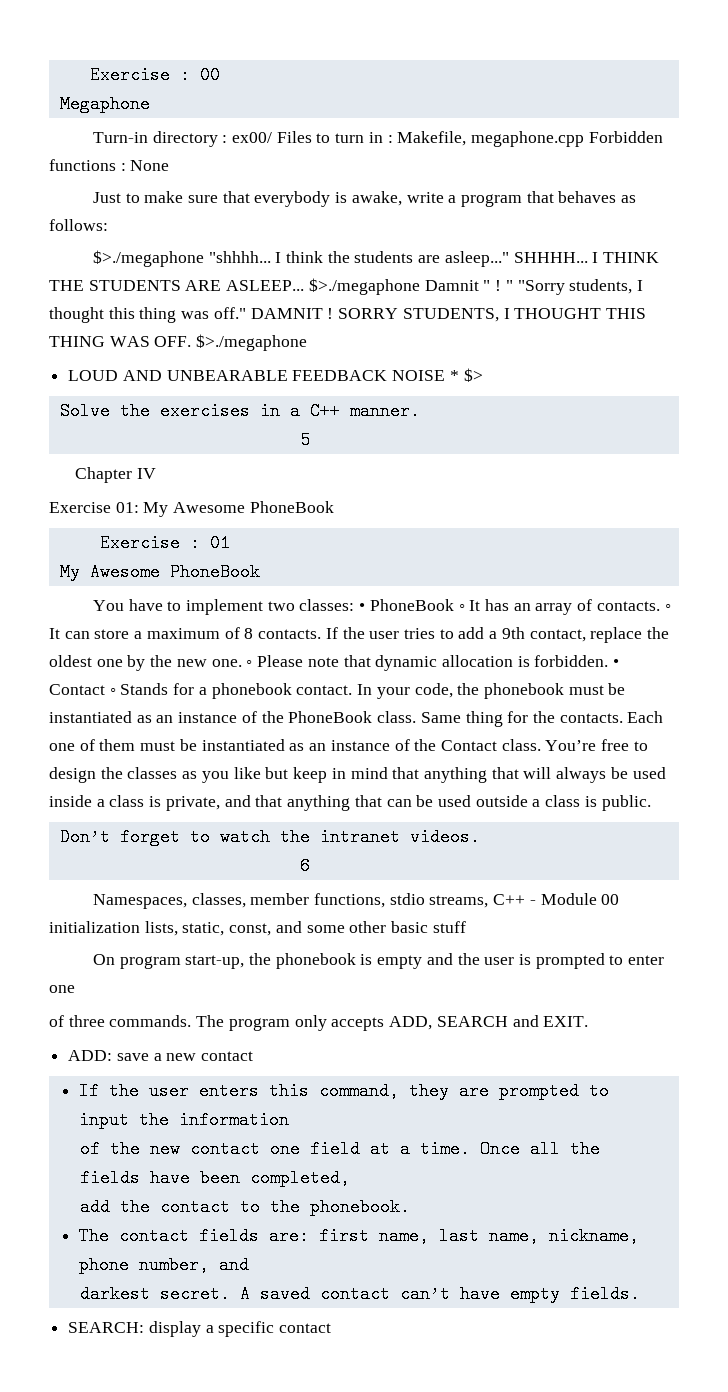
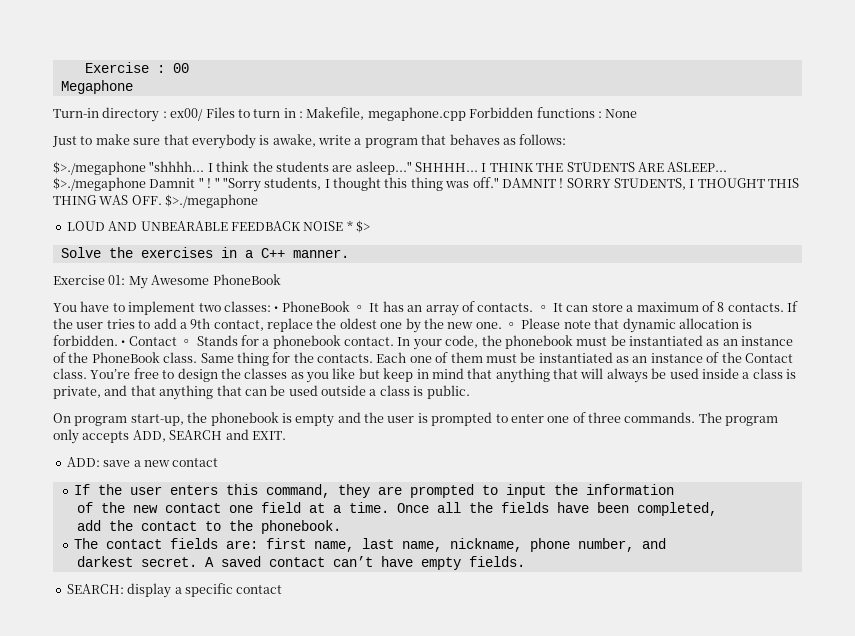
[299,431,310,449] [75,467,157,483] // 5 // Chapter IV -> (349, 253) none
[99,534,230,552] [59,563,260,581] // Exercise : 01 // My Awesome PhoneBook -> (281, 279) none
[59,828,480,846] [299,857,310,875] [92,893,620,909] [49,921,466,936] // Don’t forget to watch the intranet videos. // 6 // Namespaces, classes, member functions, stdio streams, C++ - Module 00 initialization lists, static, const, and some other basic stuff -> (470, 392) none
(75, 989) // -> (570, 419) none

